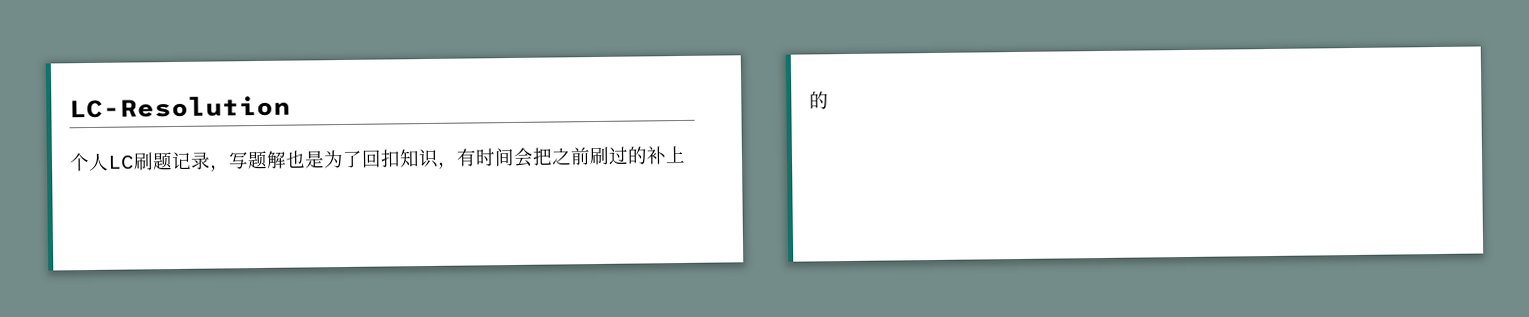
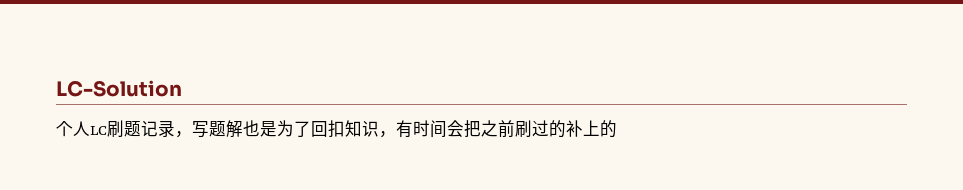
[69,95,291,119] LC-Resolution -> [56,80,182,97] LC-Solution

